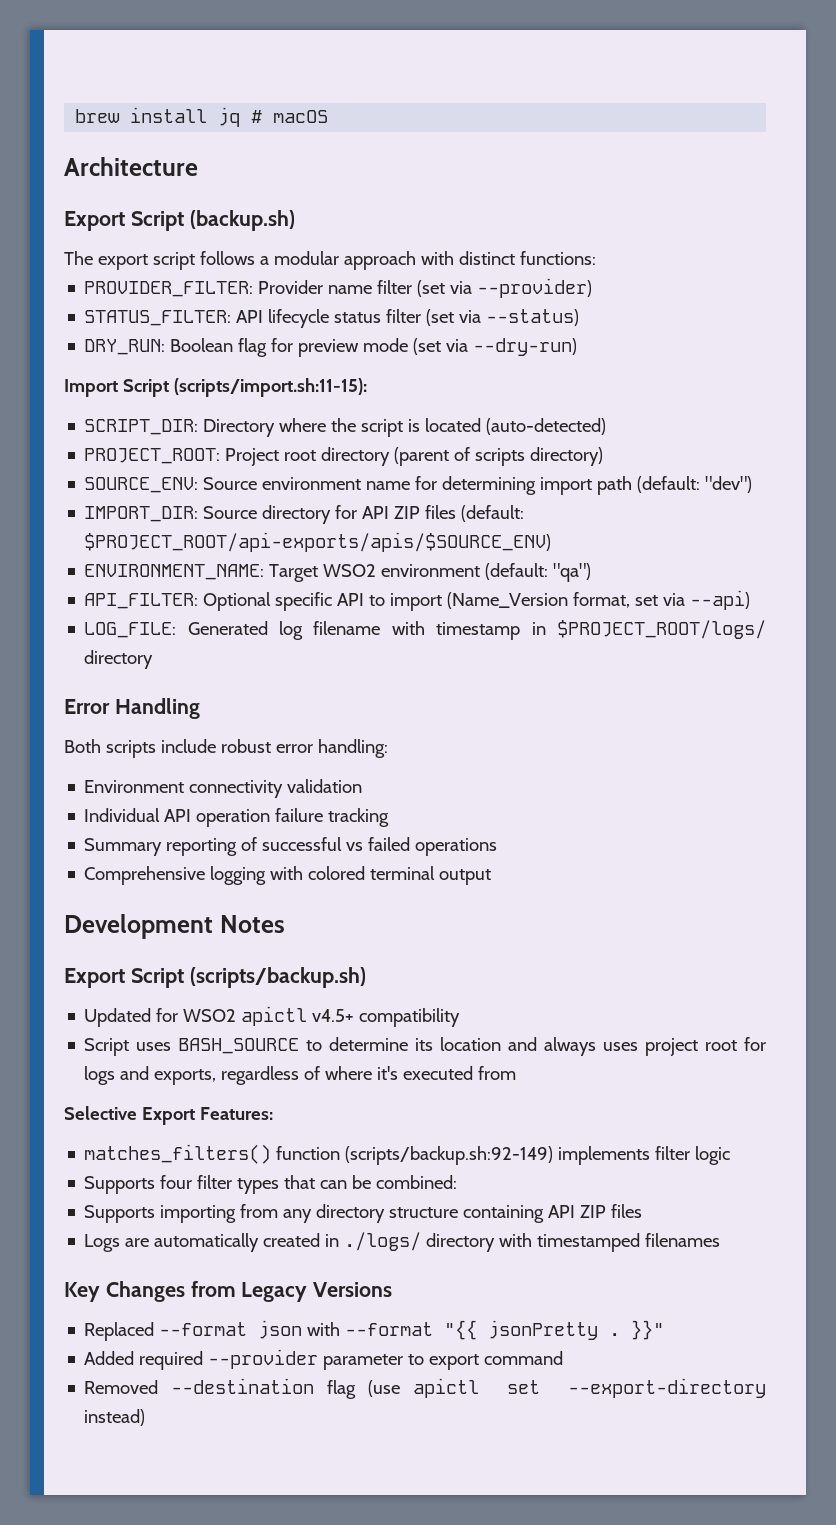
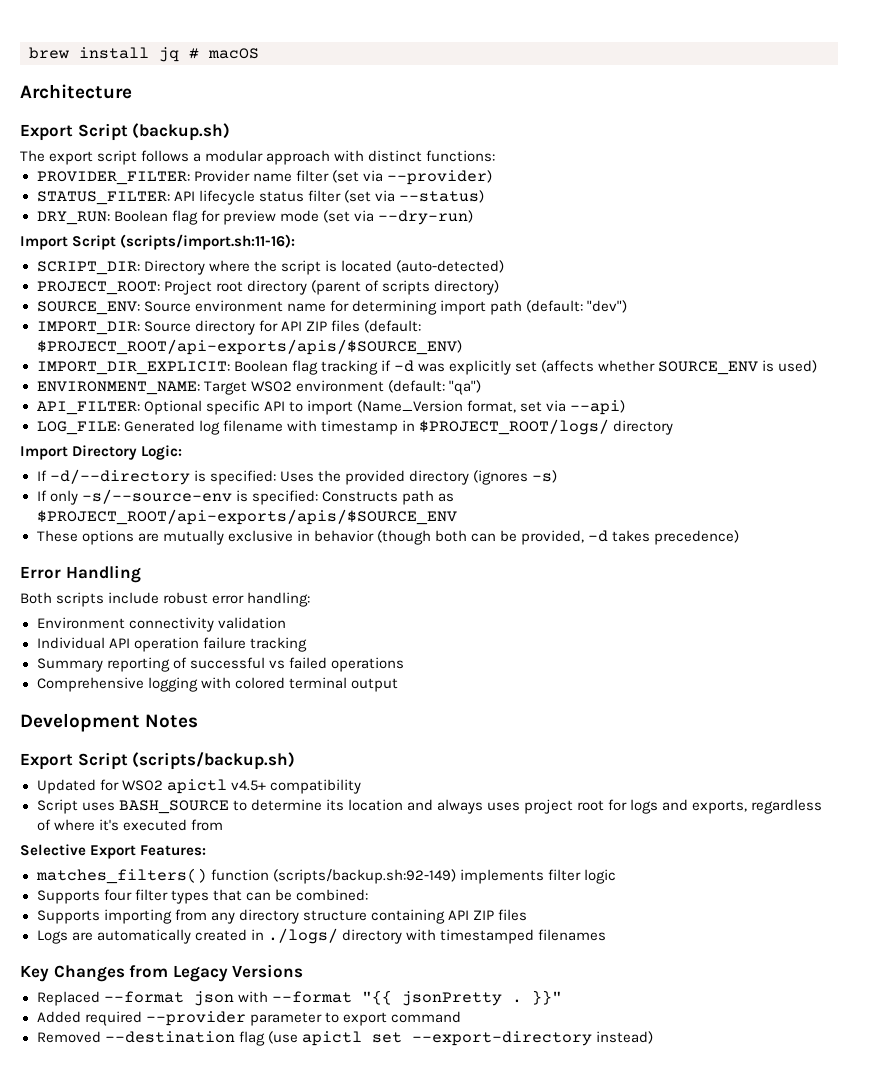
[173,378,367,397] (scripts/import.sh:11-15): -> [120,234,296,250] (scripts/import.sh:11-16):
(552, 542) none -> [36,360,818,375] // IMPORT_DIR_EXPLICIT: Boolean flag tracking if -d was explicitly set (affects whether SOURCE_ENV is used)
(154, 659) none -> [20,445,183,460] [36,469,557,485] [36,489,454,505] [36,509,457,525] [36,530,740,545] // Import Directory Logic: // If -d/--directory is specified: Uses the provided directory (ignores -s) // If only -s/--source-env is specified: Constructs path as $PROJECT_ROOT/api-exports/apis/$SOURCE_ENV // These options are mutually exclusive in behavior (though both can be provided, -d takes precedence)

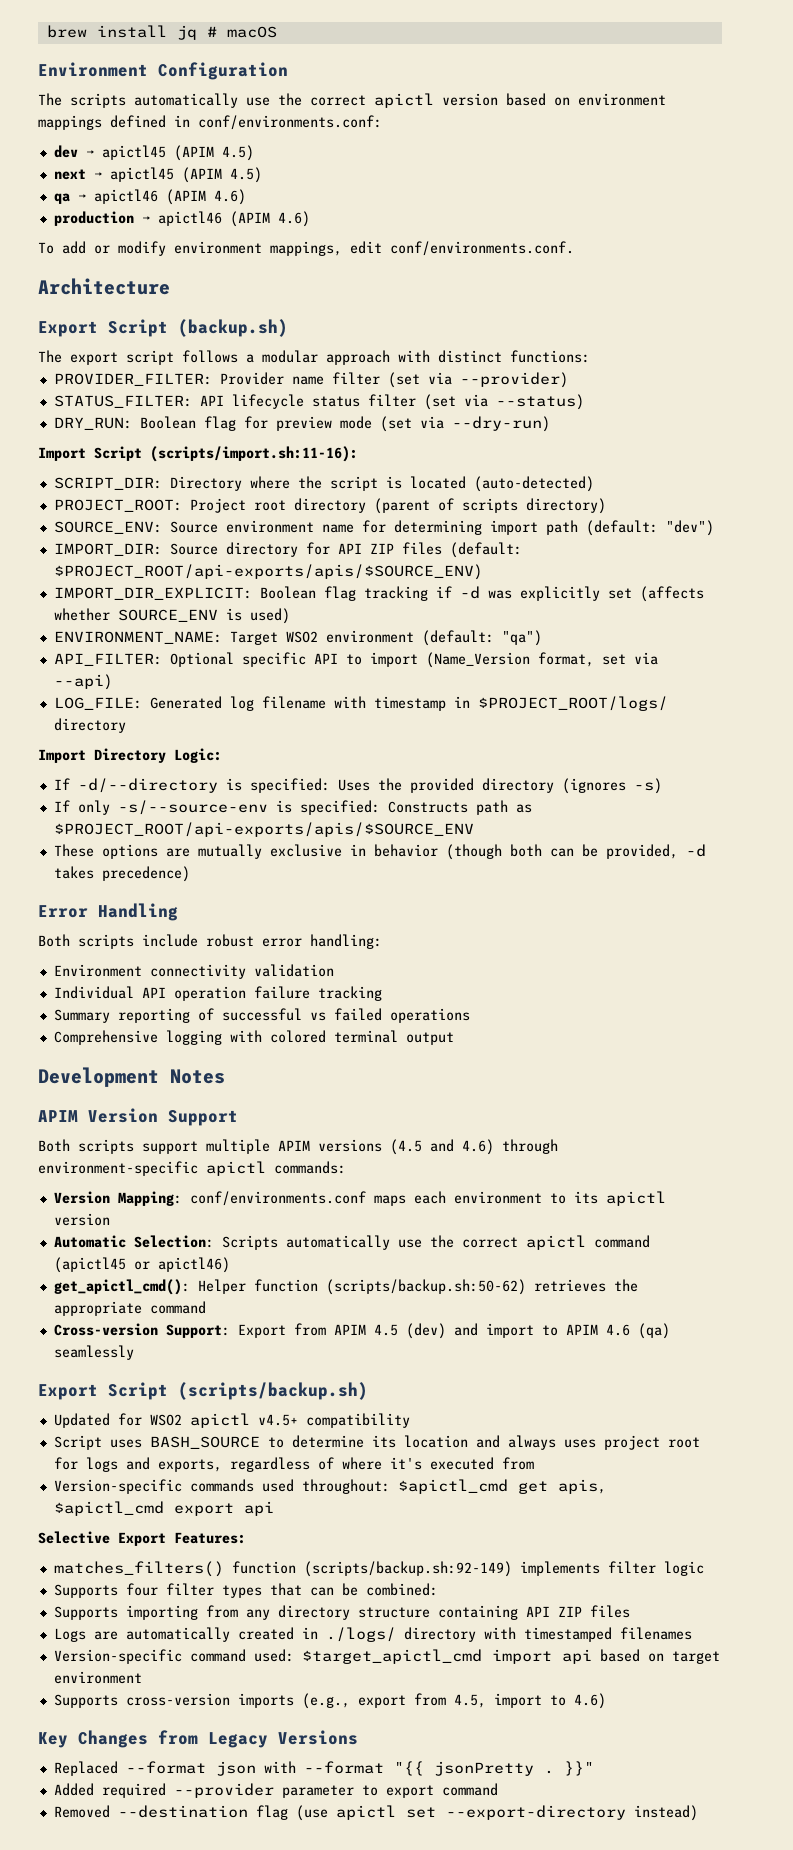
(259, 53) none -> [38,62,288,80] [38,93,666,108] [38,115,382,130] [53,145,254,161] [53,167,262,183] [53,189,246,205] [53,211,310,227] [38,241,574,256] // Environment Configuration // The scripts automatically use the correct apictl version based on environment mappings defined in conf/environments.conf: // dev → apictl45 (APIM 4.5) // next → apictl45 (APIM 4.5) // qa → apictl46 (APIM 4.6) // production → apictl46 (APIM 4.6) // To add or modify environment mappings, edit conf/environments.conf.
(199, 721) none -> [38,1108,238,1126] [38,1139,558,1155] [38,1161,346,1176] [53,1191,666,1206] [53,1213,110,1226] [53,1235,650,1250] [53,1257,230,1273] [53,1279,638,1295] [53,1301,206,1316] [53,1323,670,1339] [53,1345,134,1360] // APIM Version Support // Both scripts support multiple APIM versions (4.5 and 4.6) through environment-specific apictl commands: // Version Mapping: conf/environments.conf maps each environment to its apictl version // Automatic Selection: Scripts automatically use the correct apictl command (apictl45 or apictl46) // get_apictl_cmd(): Helper function (scripts/backup.sh:50-62) retrieves the appropriate command // Cross-version Support: Export from APIM 4.5 (dev) and import to APIM 4.6 (qa) seamlessly
(223, 825) none -> [53,1479,606,1494] [53,1501,274,1516] // Version-specific commands used throughout: $apictl_cmd get apis, $apictl_cmd export api
(606, 935) none -> [53,1649,720,1664] [53,1671,142,1684] [53,1693,606,1709] // Version-specific command used: $target_apictl_cmd import api based on target environment // Supports cross-version imports (e.g., export from 4.5, import to 4.6)

